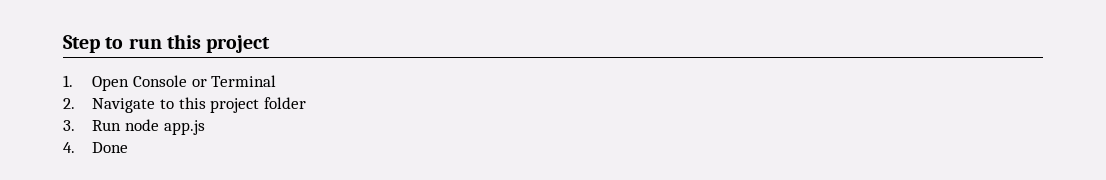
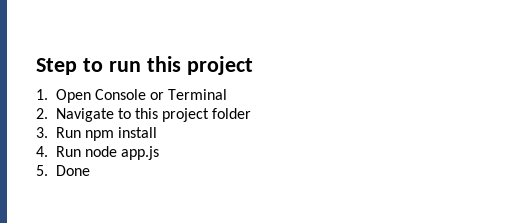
(122, 125) none -> [84,127,158,141] [36,146,81,157] npm install // 4. Run
[63,142,75,153] 4. -> [36,165,48,176] 5.

